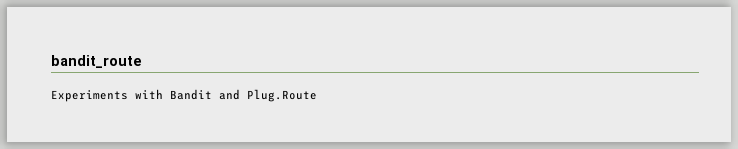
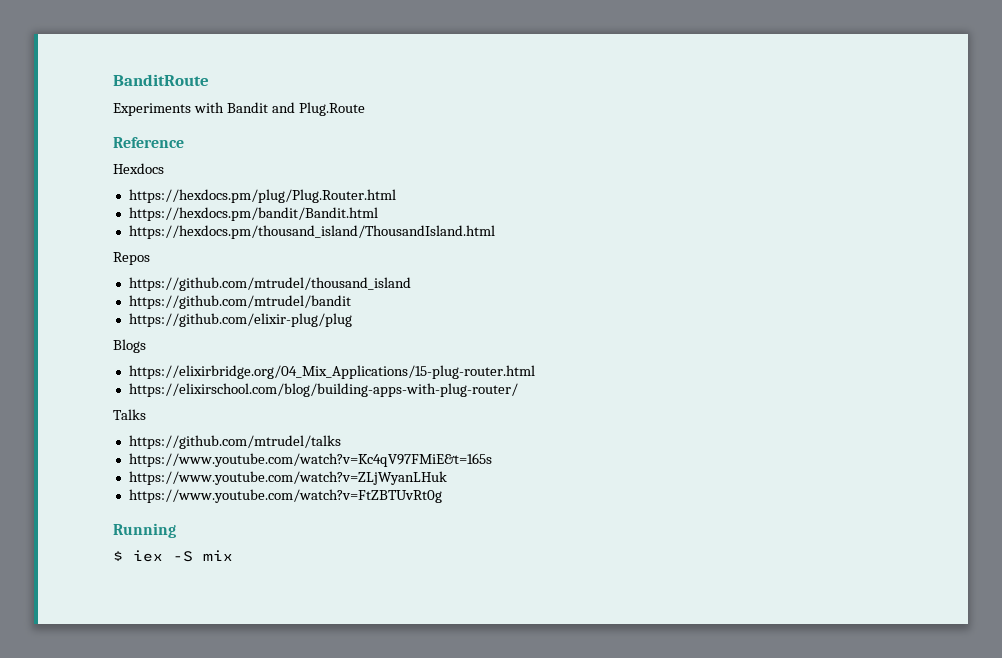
[51,55,142,68] bandit_route -> [113,74,209,86] BanditRoute
(317, 95) none -> [113,137,184,148] [113,163,164,174] [128,189,396,203] [128,207,378,221] [128,225,495,239] [113,252,150,265] [128,277,411,291] [128,295,351,309] [128,313,352,327] [113,339,146,353] [128,365,535,379] [128,383,518,397] [113,409,146,420] [128,435,341,449] [128,453,492,467] [128,471,447,485] [128,489,442,503] [113,523,176,538] [113,550,233,562] // Reference // Hexdocs // https://hexdocs.pm/plug/Plug.Router.html // https://hexdocs.pm/bandit/Bandit.html // https://hexdocs.pm/thousand_island/ThousandIsland.html // Repos // https://github.com/mtrudel/thousand_island // https://github.com/mtrudel/bandit // https://github.com/elixir-plug/plug // Blogs // https://elixirbridge.org/04_Mix_Applications/15-plug-router.html // https://elixirschool.com/blog/building-apps-with-plug-router/ // Talks // https://github.com/mtrudel/talks // https://www.youtube.com/watch?v=Kc4qV97FMiE&t=165s // https://www.youtube.com/watch?v=ZLjWyanLHuk // https://www.youtube.com/watch?v=FtZBTUvRt0g // Running // $ iex -S mix

